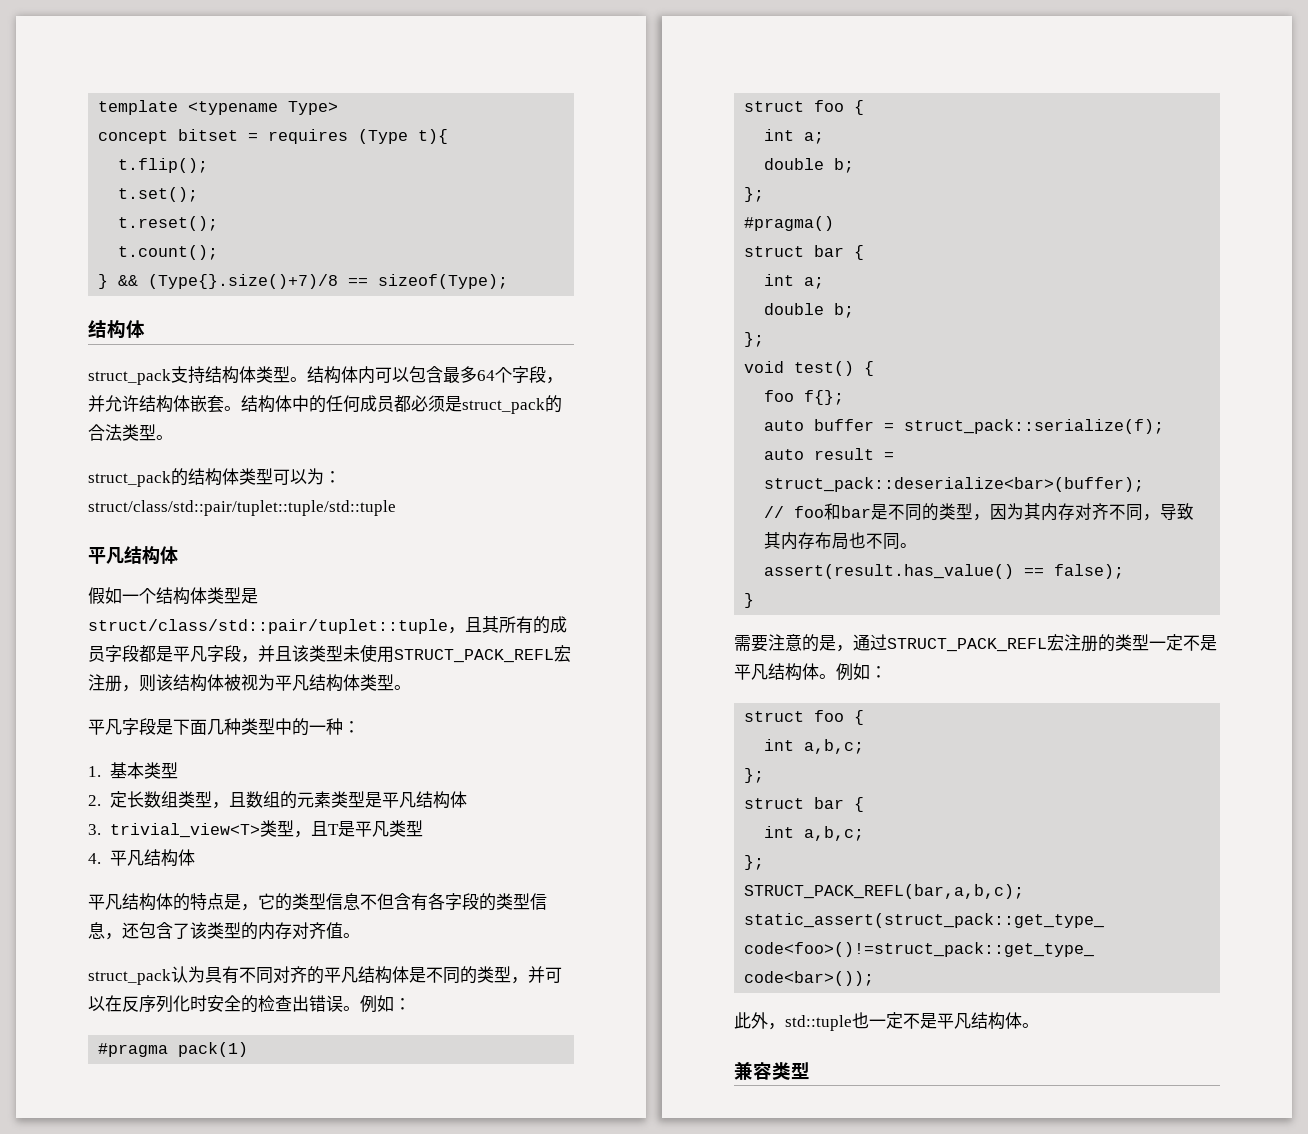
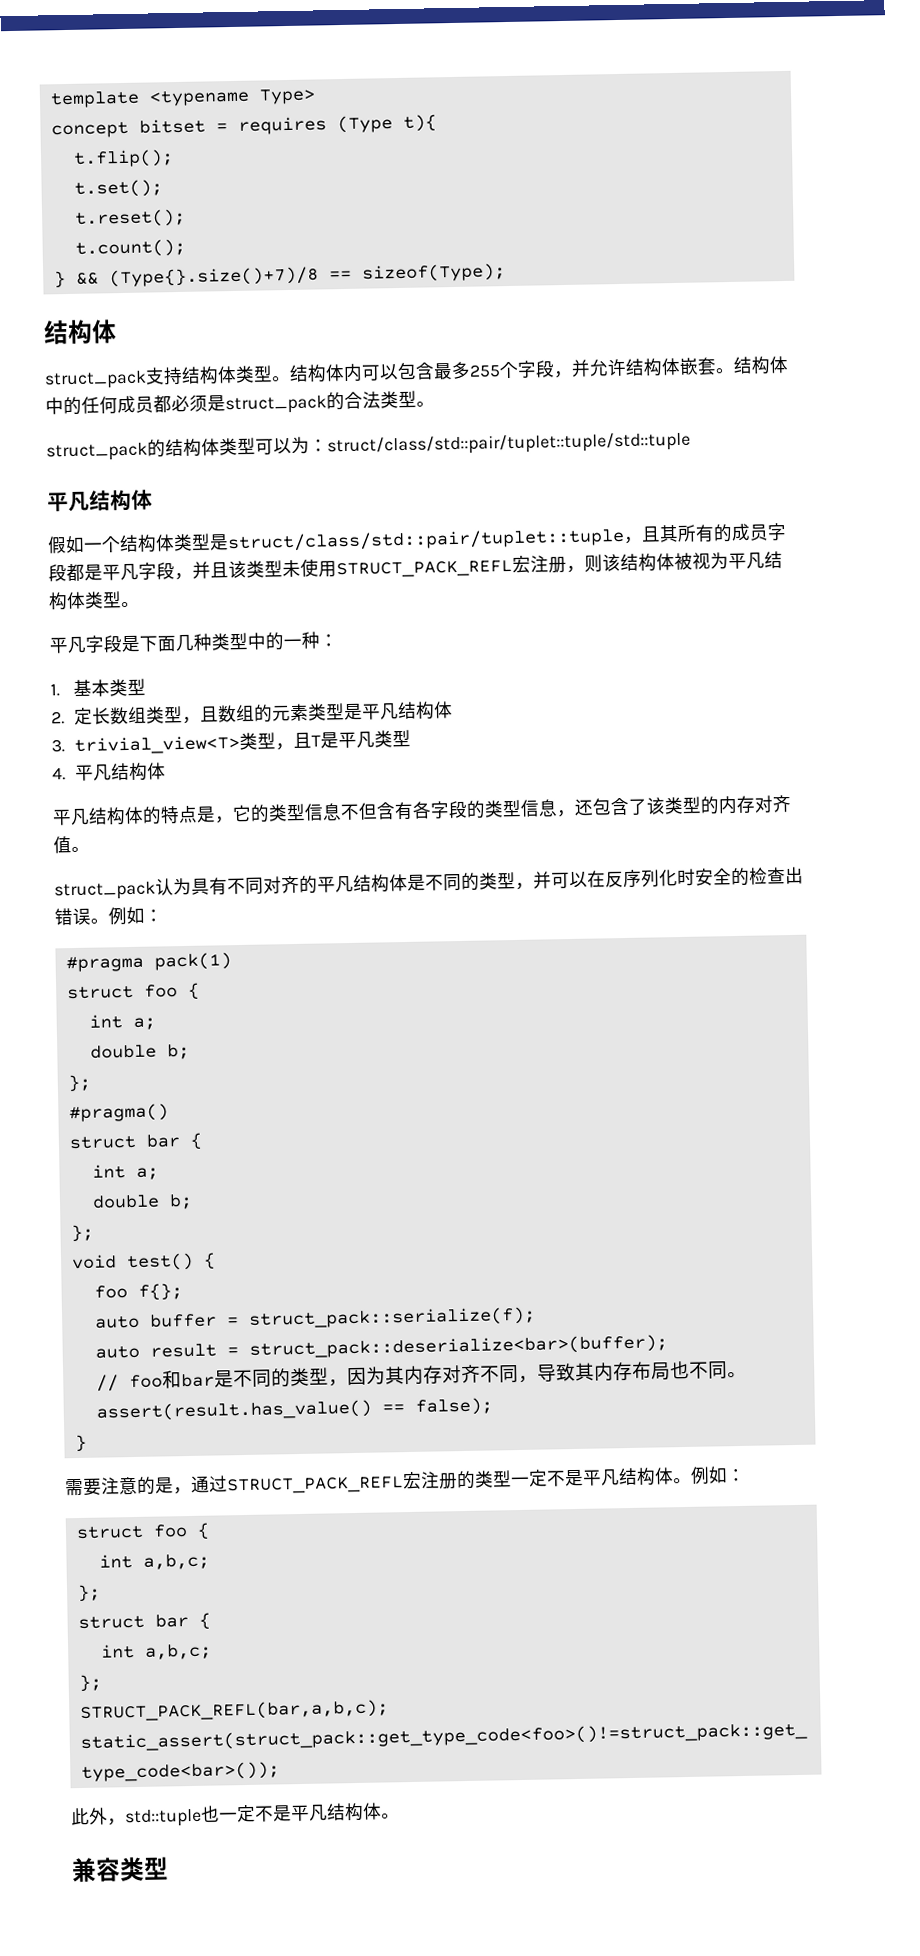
[477,370,495,381] 64 -> [469,364,501,378] 255

